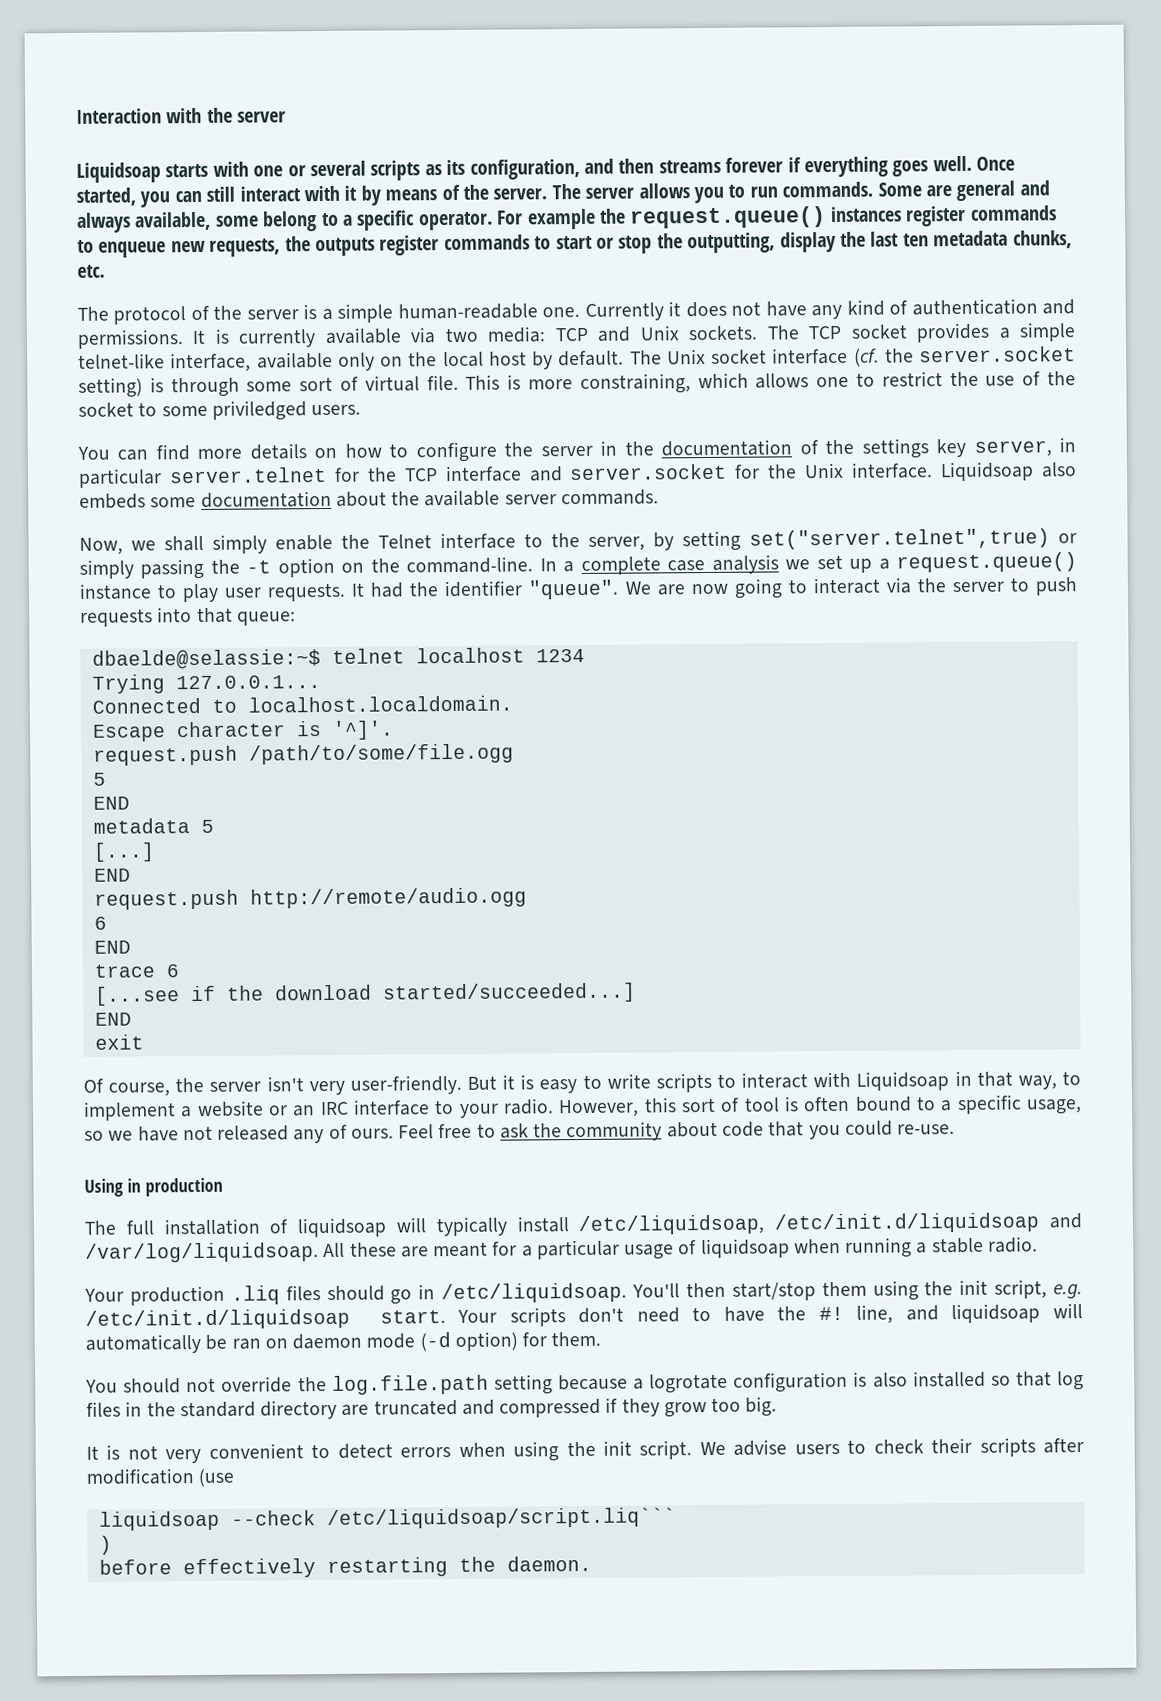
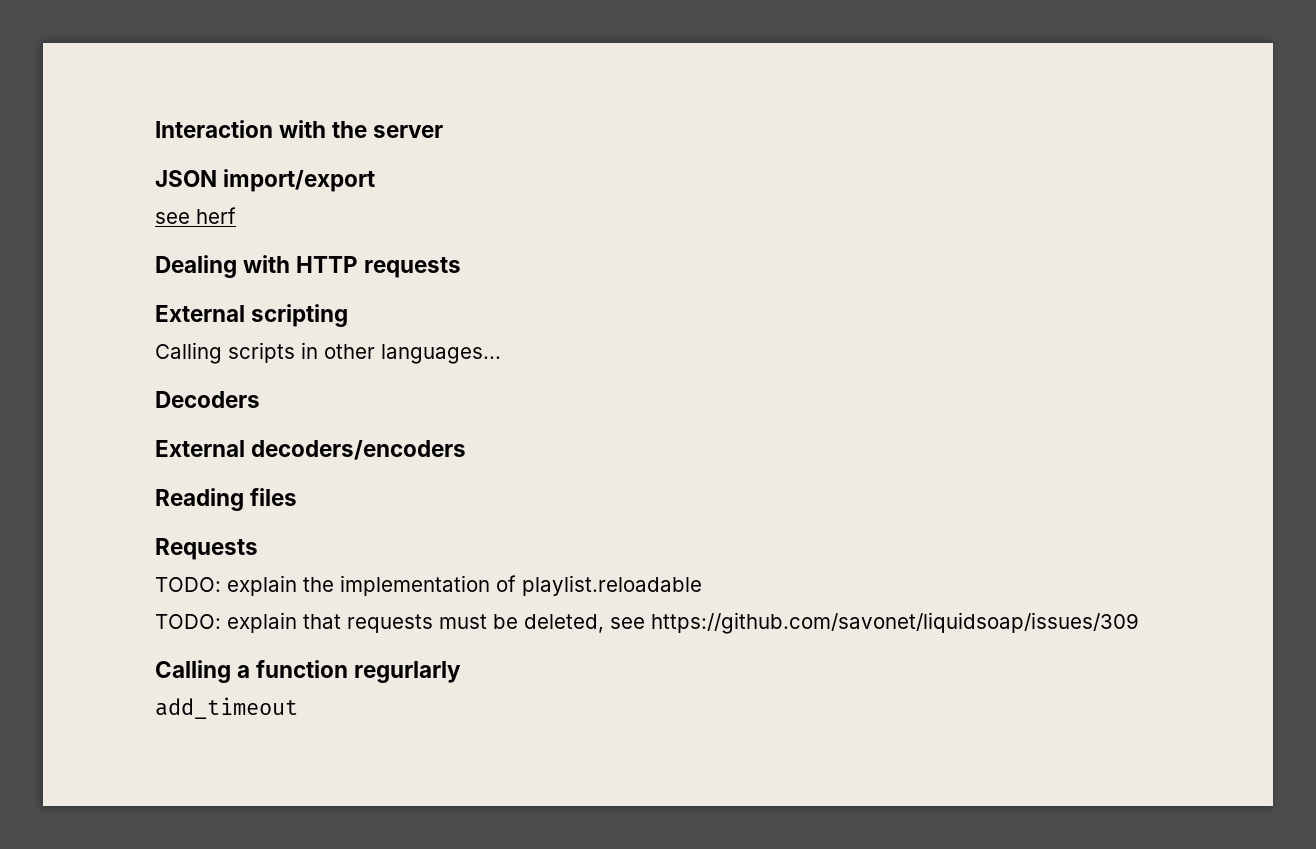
[76,155,1016,183] [76,180,1050,208] [76,205,1057,233] [77,230,1072,258] [77,264,105,278] [77,298,1076,325] [77,322,1077,349] [78,346,1076,373] [78,371,1076,398] [78,400,362,421] [77,437,1077,463] [78,461,1077,488] [79,489,659,509] [79,528,1077,555] [79,552,1078,580] [79,577,1078,603] [80,607,296,627] [91,647,585,670] [91,674,321,694] [91,695,513,714] [91,720,394,742] [92,743,514,766] [92,772,106,786] [92,796,130,810] [92,818,214,834] [92,842,155,862] [93,868,131,882] [93,887,527,910] [93,916,107,930] [93,940,131,954] [93,964,179,978] [94,982,636,1006] [94,1012,132,1026] [94,1034,144,1050] [83,1070,1081,1097] [83,1094,1083,1121] [84,1120,956,1144] [84,1177,223,1197] [84,1212,1082,1238] [85,1236,1038,1263] [84,1279,1083,1306] [85,1303,1083,1330] [85,1331,602,1354] [85,1370,1084,1395] [86,1396,778,1420] [86,1437,1085,1464] [86,1468,235,1488] [98,1507,676,1531] [98,1535,112,1555] [98,1555,592,1579] Liquidsoap starts with one or several scripts as its configuration, and then streams forever if everything goes well. Once started, you can still interact with it by means of the server. The server allows you to run commands. Some are general and always available, some belong to a specific operator. For example the request.queue() instances register commands to enqueue new requests, the outputs register commands to start or stop the outputting, display the last ten metadata chunks, etc. // The protocol of the server is a simple human-readable one. Currently it does not have any kind of authentication and permissions. It is currently available via two media: TCP and Unix sockets. The TCP socket provides a simple telnet-like interface, available only on the local host by default. The Unix socket interface (cf. the server.socket setting) is through some sort of virtual file. This is more constraining, which allows one to restrict the use of the socket to some priviledged users. // You can find more details on how to configure the server in the documentation of the settings key server, in particular server.telnet for the TCP interface and server.socket for the Unix interface. Liquidsoap also embeds some documentation about the available server commands. // Now, we shall simply enable the Telnet interface to the server, by setting set("server.telnet",true) or simply passing the -t option on the command-line. In a complete case analysis we set up a request.queue() instance to play user requests. It had the identifier "queue". We are now going to interact via the server to push requests into that queue: // dbaelde@selassie:~$ telnet localhost 1234 // Trying 127.0.0.1... // Connected to localhost.localdomain. // Escape character is '^]'. // request.push /path/to/some/file.ogg // 5 // END // metadata 5 // [...] // END // request.push http://remote/audio.ogg // 6 // END // trace 6 // [...see if the download started/succeeded...] // END // exit // Of course, the server isn't very user-friendly. But it is easy to write scripts to interact with Liquidsoap in that way, to implement a website or an IRC interface to your radio. However, this sort of tool is often bound to a specific usage, so we have not released any of ours. Feel free to ask the community about code that you could re-use. // Using in production // The full installation of liquidsoap will typically install /etc/liquidsoap, /etc/init.d/liquidsoap and /var/log/liquidsoap. All these are meant for a particular usage of liquidsoap when running a stable radio. // Your production .liq files should go in /etc/liquidsoap. You'll then start/stop them using the init script, e.g. /etc/init.d/liquidsoap start. Your scripts don't need to have the #! line, and liquidsoap will automatically be ran on daemon mode (-d option) for them. // You should not override the log.file.path setting because a logrotate configuration is also installed so that log files in the standard directory are truncated and compressed if they grow too big. // It is not very convenient to detect errors when using the init script. We advise users to check their scripts after modification (use // liquidsoap --check /etc/liquidsoap/script.liq``` // ) // before effectively restarting the daemon. -> [155,169,376,192] [155,207,236,224] [155,255,462,278] [155,304,349,327] [155,342,501,364] [155,391,260,408] [155,440,467,460] [155,488,298,511] [155,538,258,560] [155,575,702,596] [155,612,1139,634] [155,660,462,683] [155,697,298,719] JSON import/export // see herf // Dealing with HTTP requests // External scripting // Calling scripts in other languages... // Decoders // External decoders/encoders // Reading files // Requests // TODO: explain the implementation of playlist.reloadable // TODO: explain that requests must be deleted, see https://github.com/savonet/liquidsoap/issues/309 // Calling a function regurlarly // add_timeout

